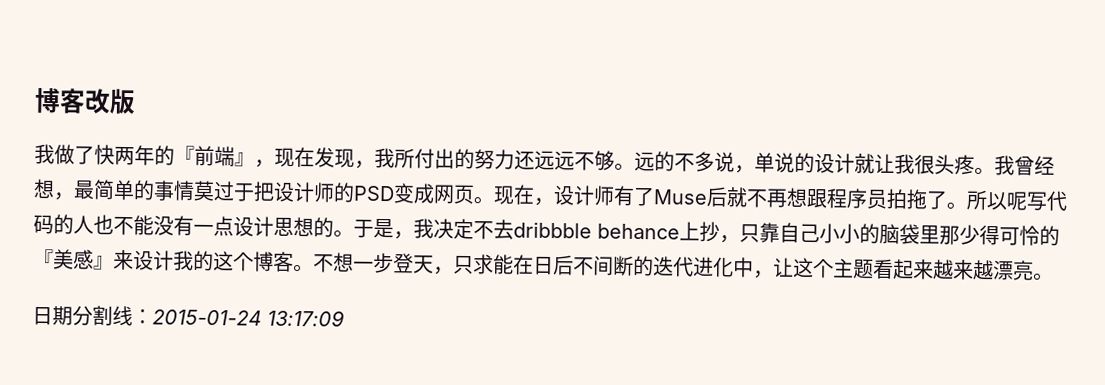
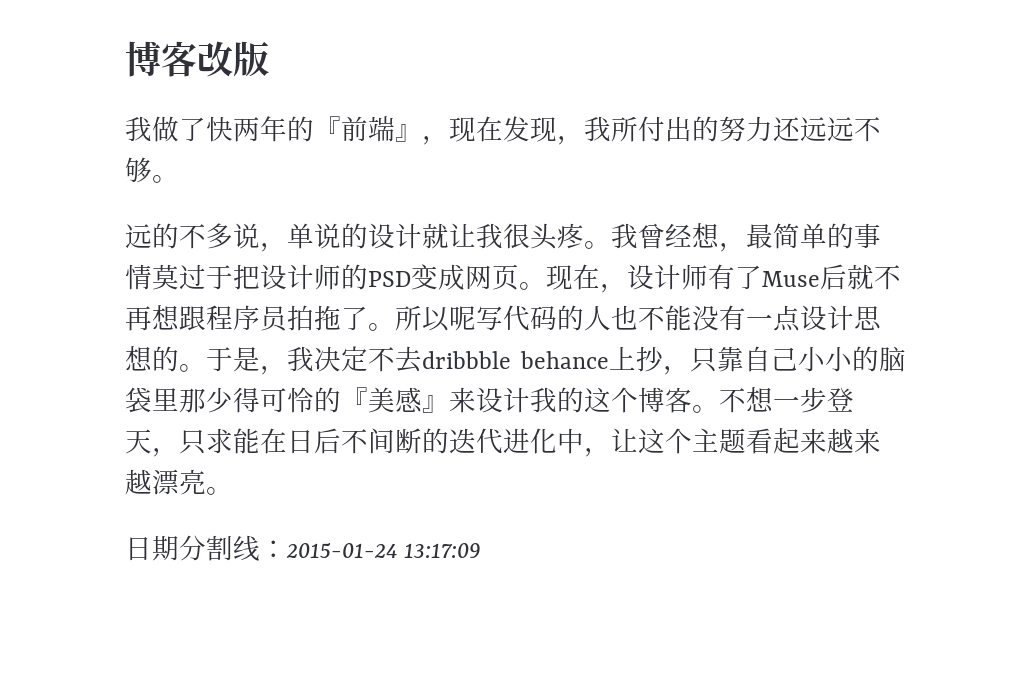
(635, 166) none -> (179, 179) //

